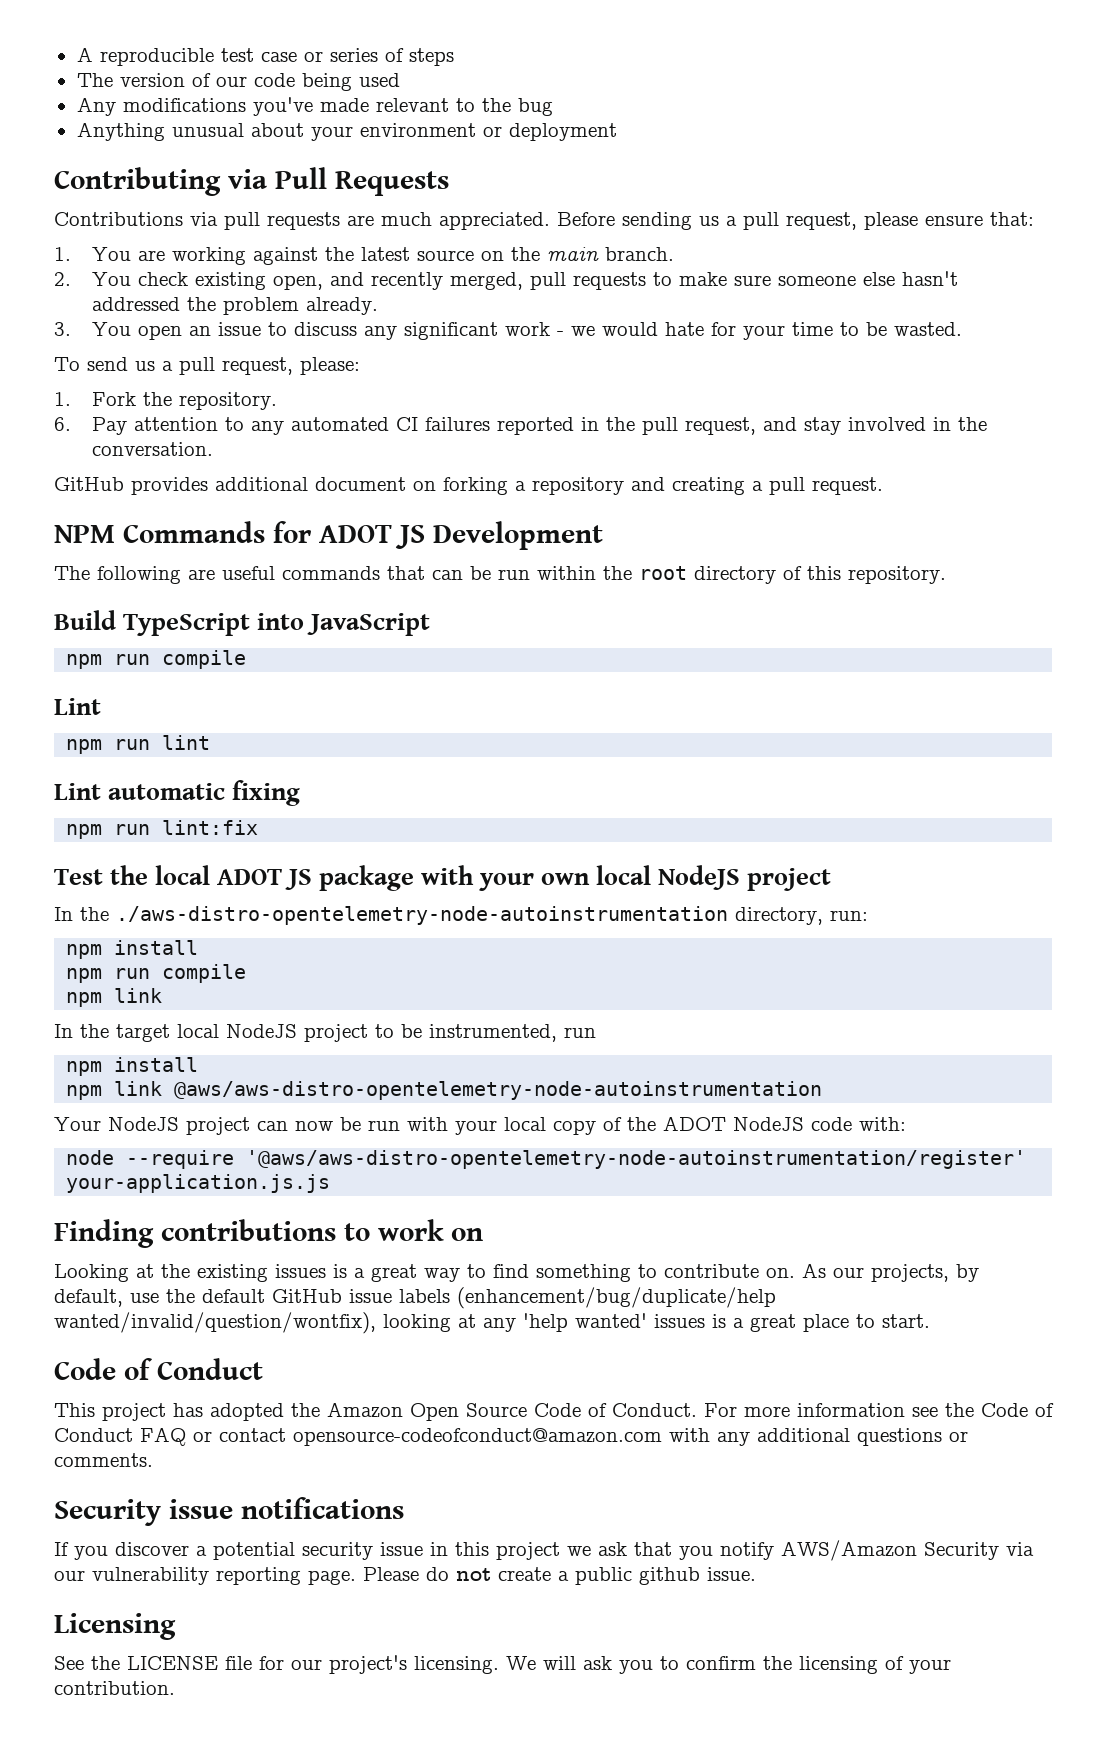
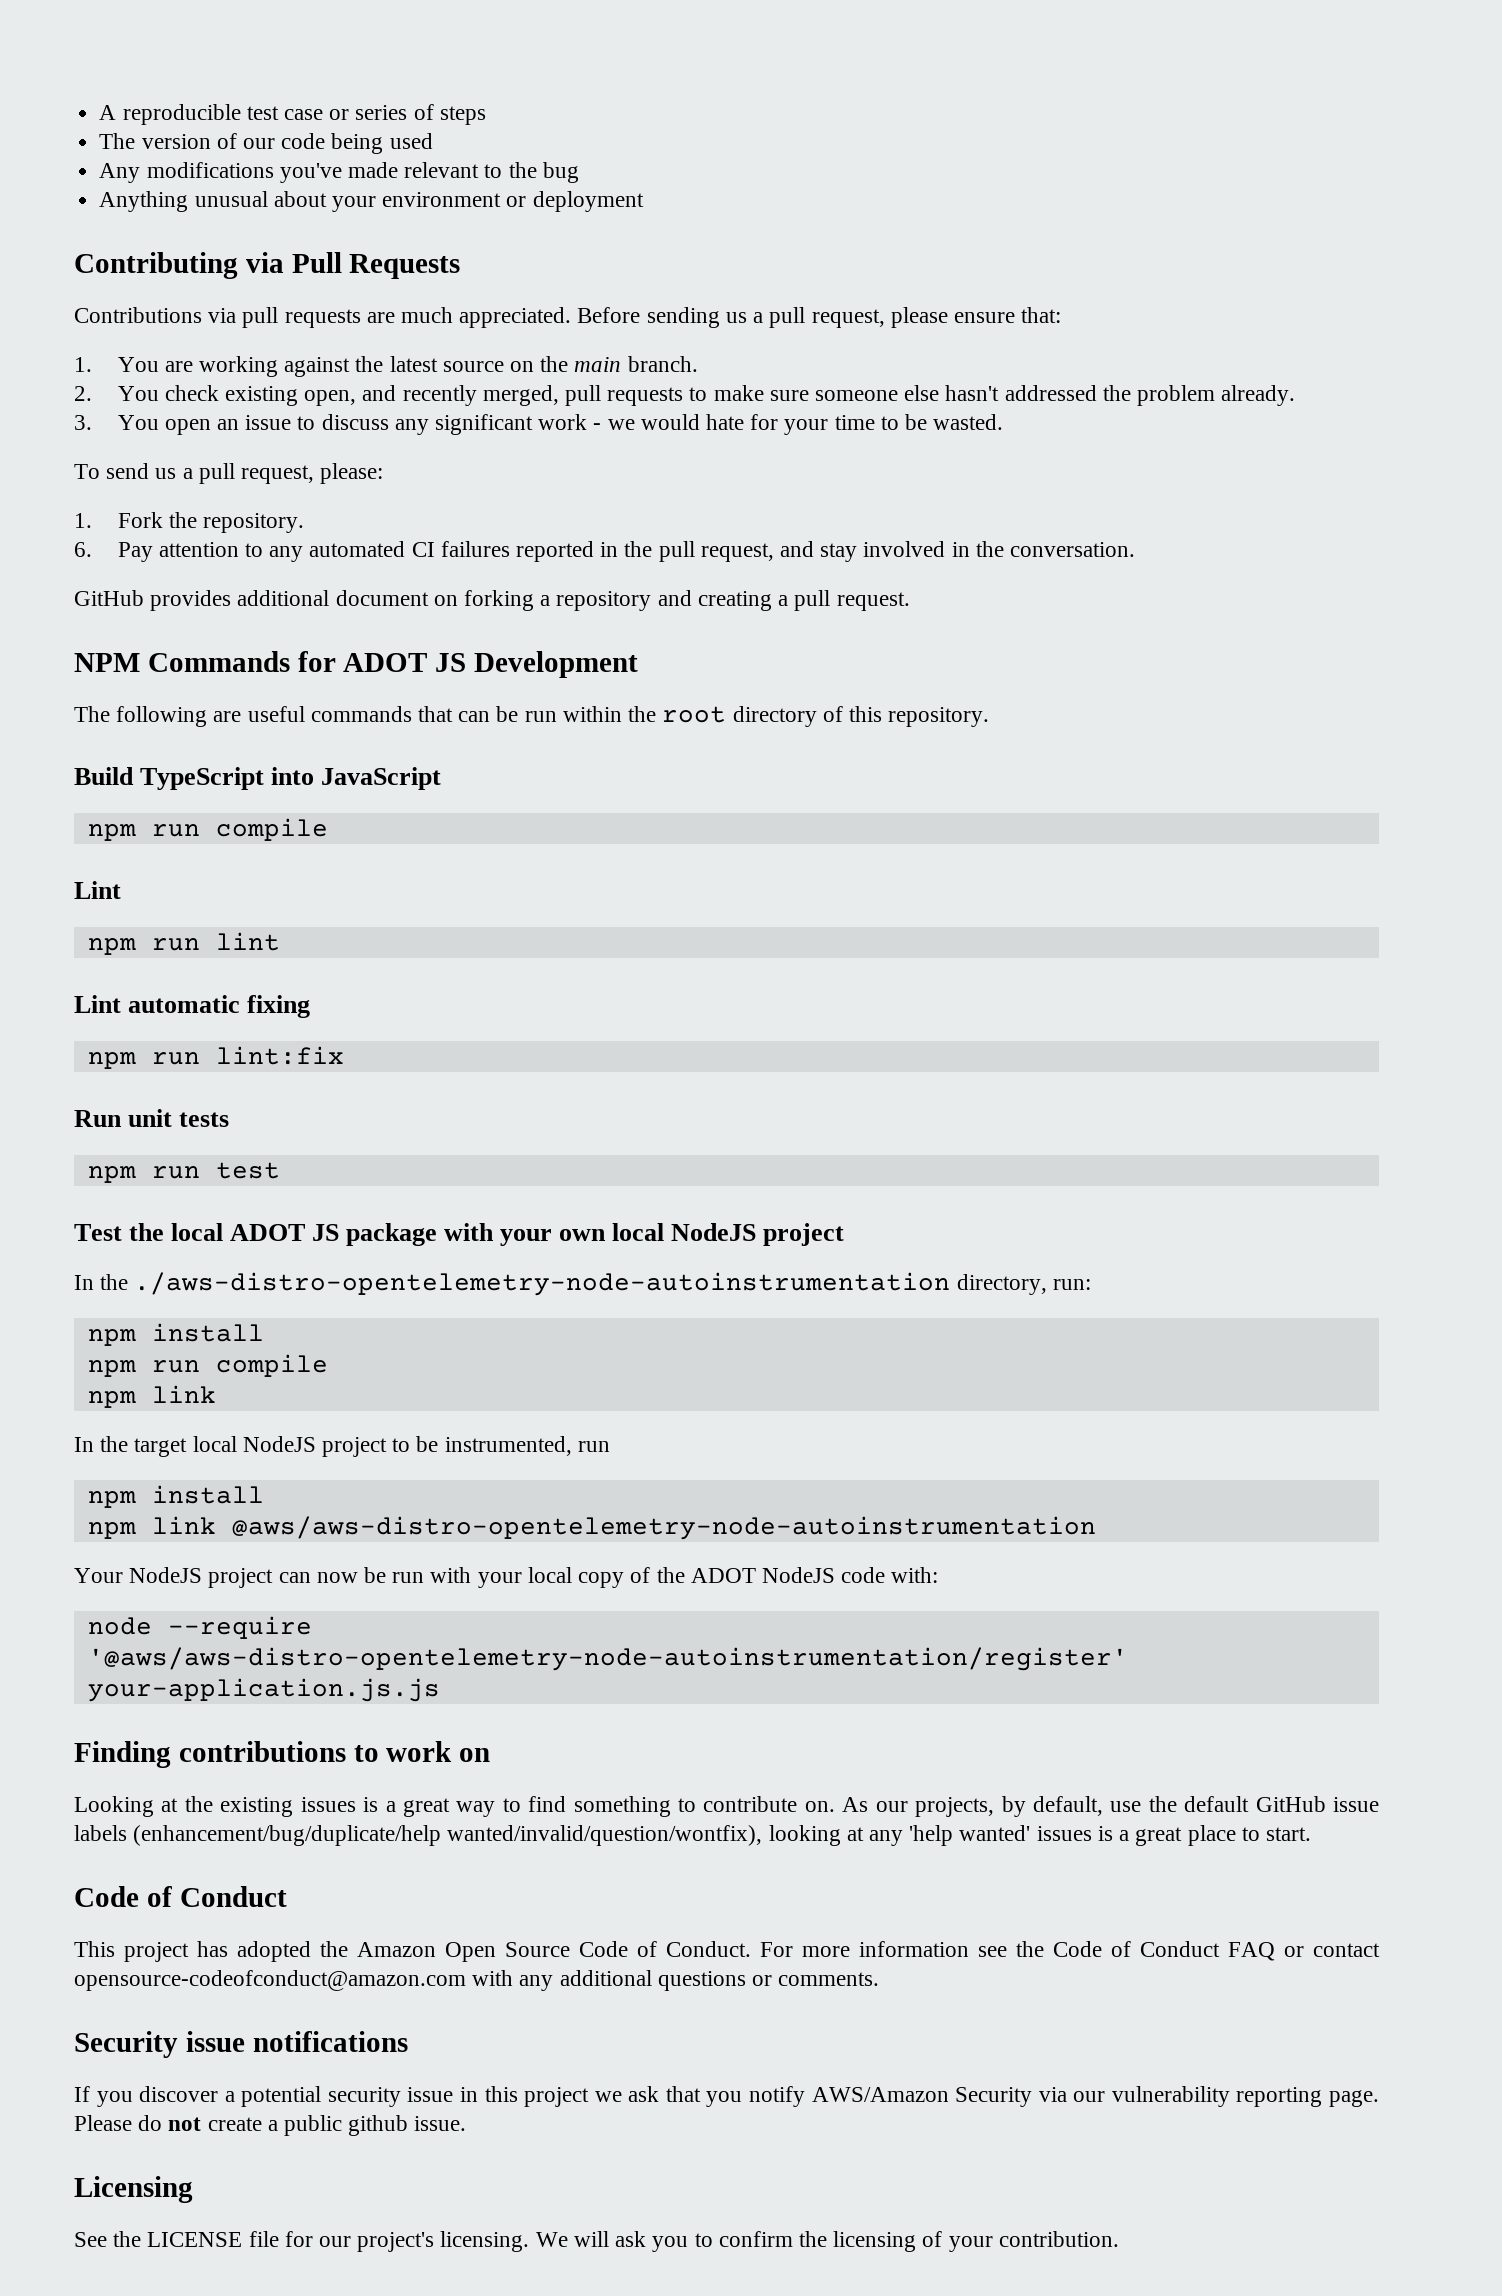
(259, 827) none -> [74,1109,230,1127] [87,1162,280,1183] // Run unit tests // npm run test

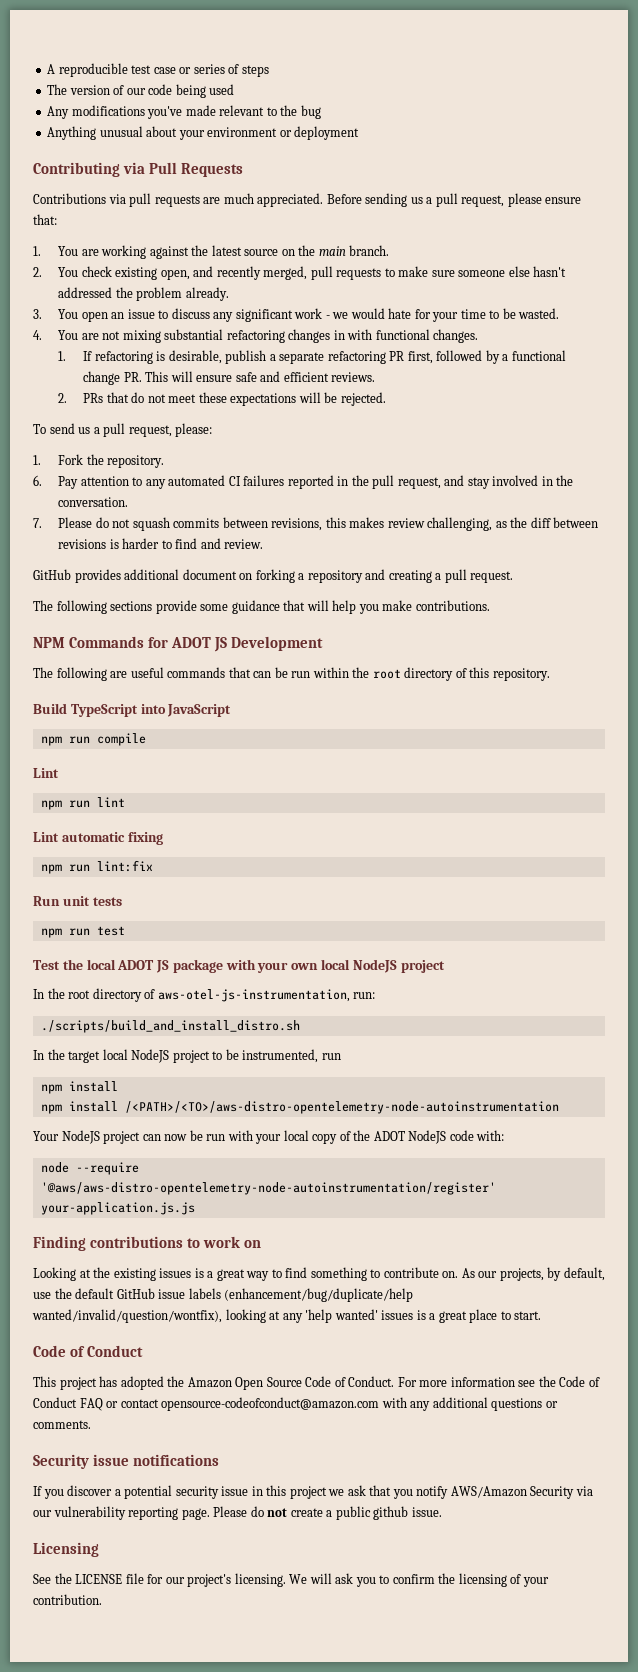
(1004, 422) none -> [33,329,479,343] [58,350,566,364] [83,371,376,385] [58,392,386,406] // 4. You are not mixing substantial refactoring changes in with functional changes. // 1. If refactoring is desirable, publish a separate refactoring PR first, followed by a functional change PR. This will ensure safe and efficient reviews. // 2. PRs that do not meet these expectations will be rejected.
(1136, 549) none -> [33,517,599,531] [58,538,264,549] // 7. Please do not squash commits between revisions, this makes review challenging, as the diff between revisions is harder to find and review.
(910, 601) none -> [33,600,490,614] // The following sections provide some guidance that will help you make contributions.
[134,1272,1091,1296] [87,1323,264,1346] [87,1354,328,1377] [87,1385,216,1408] ./aws-distro-opentelemetry-node-autoinstrumentation directory, run: // npm install // npm run compile // npm link -> [68,988,376,1002] [40,1020,300,1033] root directory of aws-otel-js-instrumentation, run: // ./scripts/build_and_install_distro.sh
[151,1516,1096,1540] link @aws/aws-distro-opentelemetry-node-autoinstrumentation -> [68,1101,559,1114] install /<PATH>/<TO>/aws-distro-opentelemetry-node-autoinstrumentation

